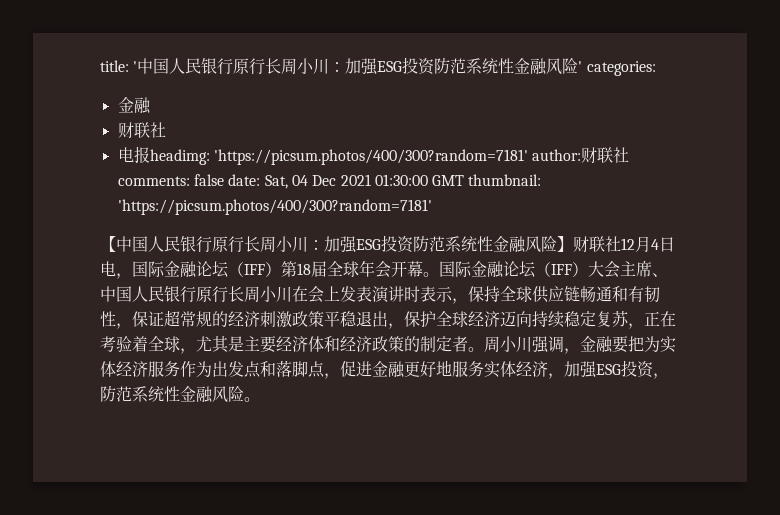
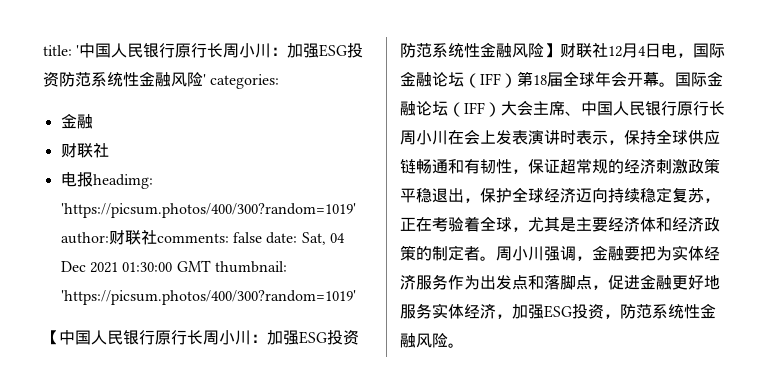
[213,149,528,165] 'https://picsum.photos/400/300?random=7181' -> [60,203,356,218] 'https://picsum.photos/400/300?random=1019'
[117,199,432,215] 'https://picsum.photos/400/300?random=7181' -> [60,290,356,305] 'https://picsum.photos/400/300?random=1019'

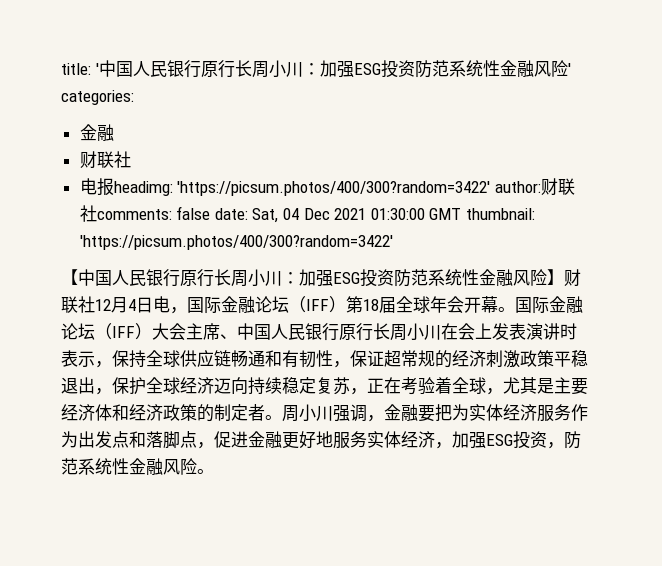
[60,203,356,218] 'https://picsum.photos/400/300?random=1019' -> [177,181,491,196] 'https://picsum.photos/400/300?random=3422'
[60,290,356,305] 'https://picsum.photos/400/300?random=1019' -> [79,235,393,250] 'https://picsum.photos/400/300?random=3422'

